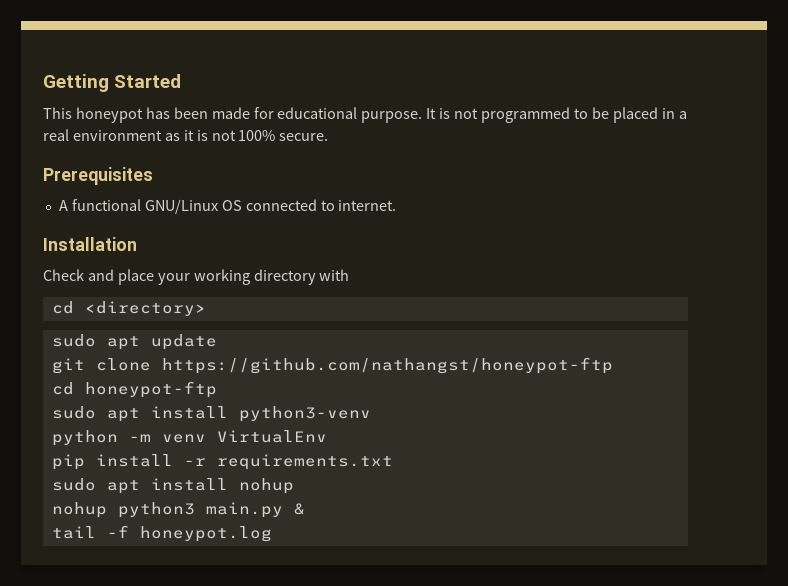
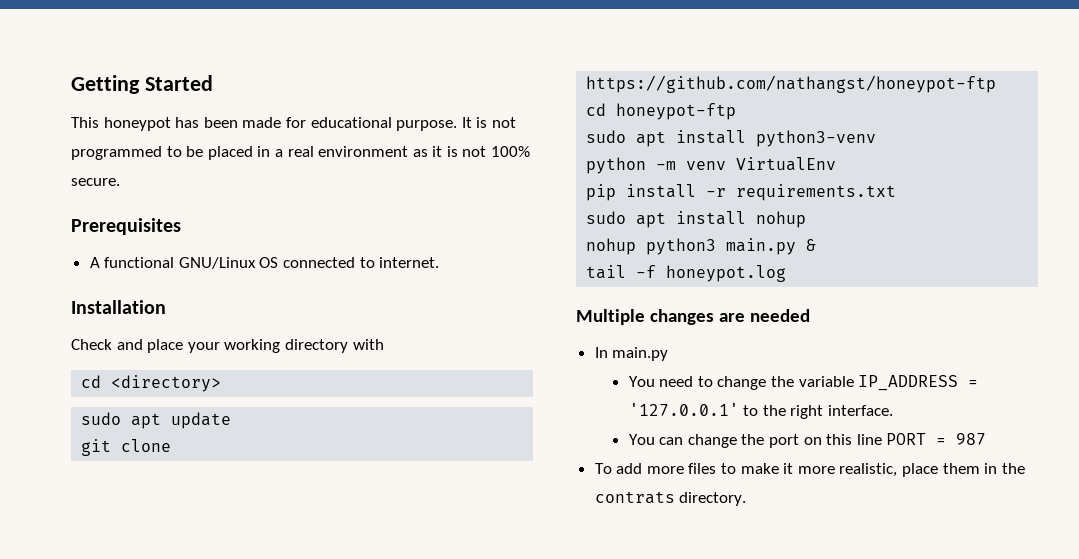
(272, 534) none -> [576,309,810,325] [594,347,669,361] [628,375,979,391] [628,403,893,419] [628,433,987,448] [594,463,1025,477] [594,491,747,506] // Multiple changes are needed // In main.py // You need to change the variable IP_ADDRESS = '127.0.0.1' to the right interface. // You can change the port on this line PORT = 987 // To add more files to make it more realistic, place them in the contrats directory.

